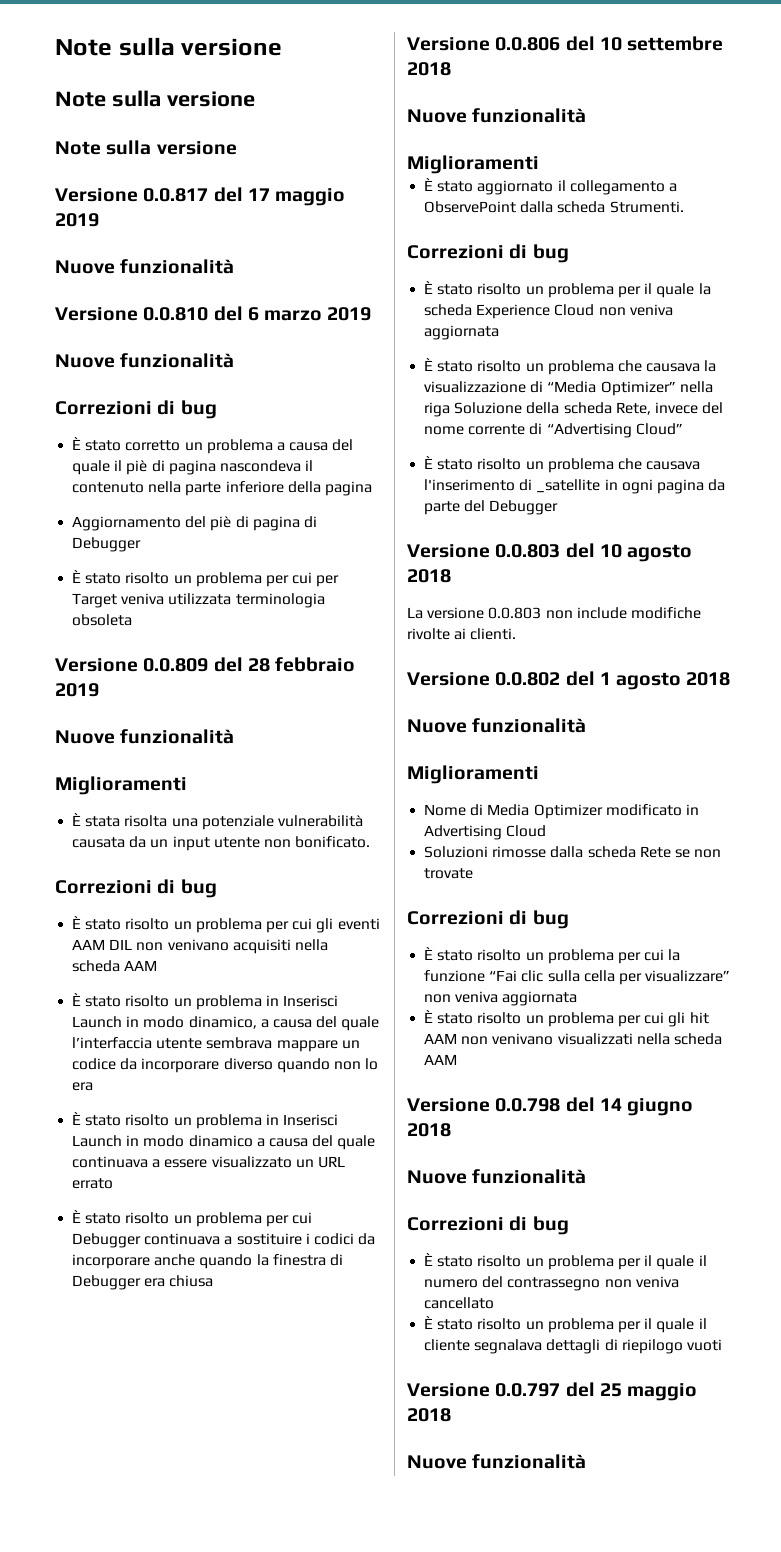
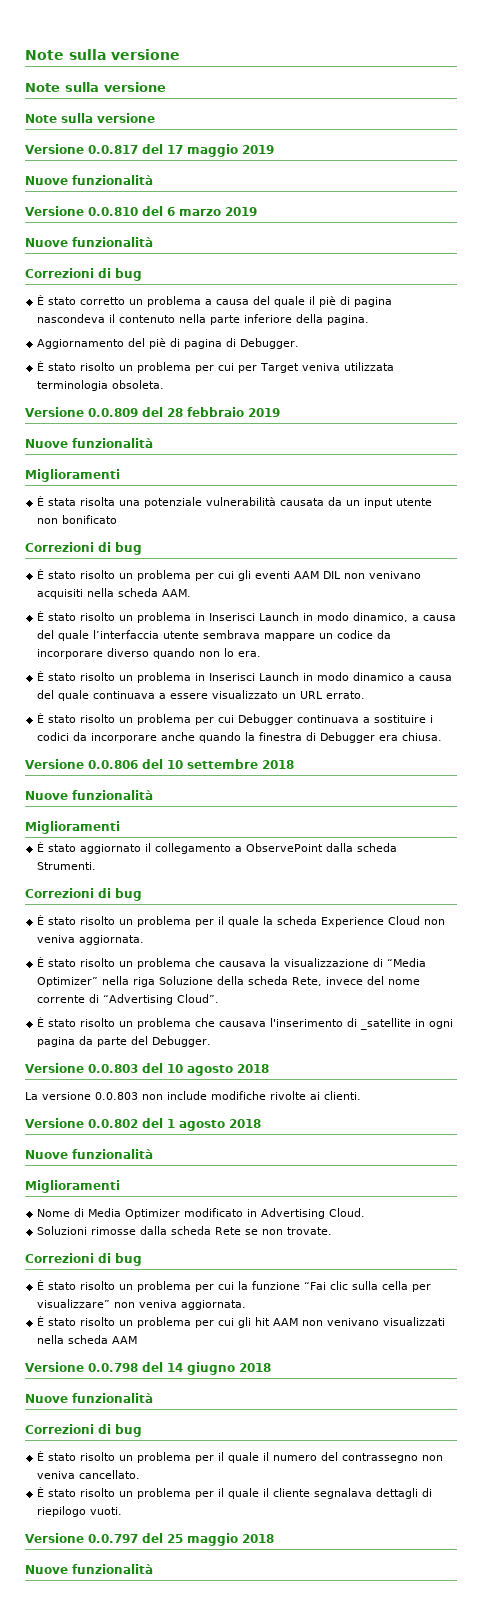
[324,481,372,496] pagina -> [327,315,370,325] pagina.
[72,537,142,552] Debugger -> [240,338,300,349] Debugger.
[72,614,133,626] obsoleta -> [112,380,165,389] obsoleta.
[295,836,371,848] bonificato. -> [62,515,118,524] bonificato
[124,960,158,971] AAM -> [162,589,192,597] AAM.
[72,1082,94,1091] era -> [238,651,262,657] era.
[72,1178,114,1189] errato -> [326,691,366,699] errato.
[169,1275,214,1287] chiusa -> [402,732,443,741] chiusa.
[424,325,500,340] aggiornata -> [79,935,145,945] aggiornata.
[635,423,683,435] Cloud” -> [177,994,220,1003] Cloud”.
[489,500,559,515] Debugger -> [152,1036,212,1047] Debugger.
[506,825,547,837] Cloud -> [329,1208,366,1217] Cloud.
[424,868,474,879] trovate -> [287,1227,333,1235] trovate.
[502,991,578,1006] aggiornata -> [181,1300,247,1310] aggiornata.
[424,1297,495,1309] cancellato -> [79,1470,141,1479] cancellato.
[686,1339,722,1351] vuoti -> [90,1507,123,1515] vuoti.

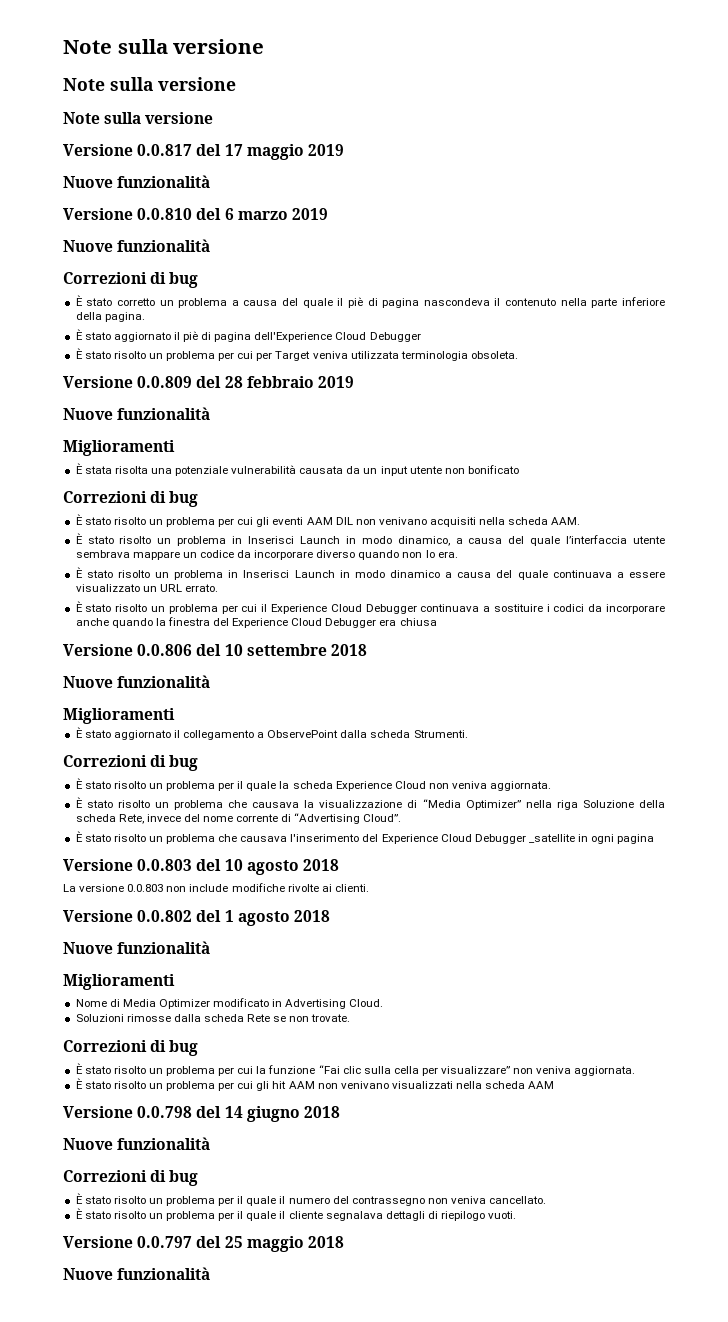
[37,338,300,349] Aggiornamento del piè di pagina di Debugger. -> [75,329,421,342] È stato aggiornato il piè di pagina dell'Experience Cloud Debugger
(235, 719) none -> [261,604,362,614] il Experience Cloud
[306,732,317,741] di -> [213,618,323,628] del Experience Cloud
[402,732,443,741] chiusa. -> [399,618,437,626] chiusa
[347,1018,358,1027] di -> [362,834,526,844] del Experience Cloud Debugger
[79,1036,212,1047] da parte del Debugger. -> (655, 839) none

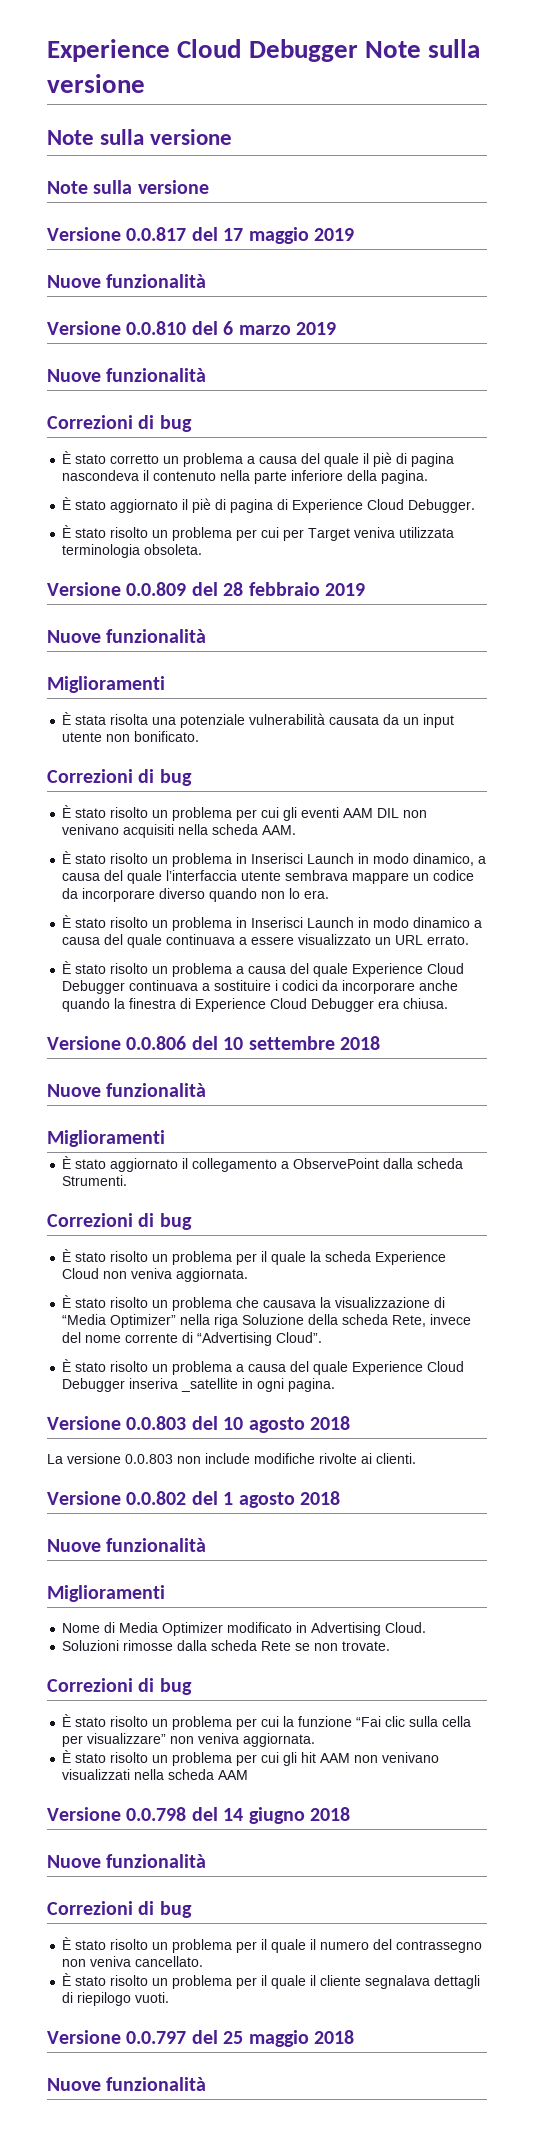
(63, 47) none -> [47,39,358,62] Experience Cloud Debugger
[254,332,421,342] dell'Experience Cloud Debugger -> [277,499,476,513] di Experience Cloud Debugger.
[467,465,519,474] bonificato -> [134,731,200,742] bonificato.
[221,604,268,614] per cui il -> [236,963,349,977] a causa del quale
[213,618,230,626] del -> [180,998,192,1009] di
[399,618,437,626] chiusa -> [403,998,449,1009] chiusa.
[218,834,526,844] che causava l'inserimento del Experience Cloud Debugger -> [236,1361,465,1375] [62,1378,179,1392] a causa del quale Experience Cloud Debugger inseriva
[617,834,655,844] pagina -> [288,1378,336,1392] pagina.

